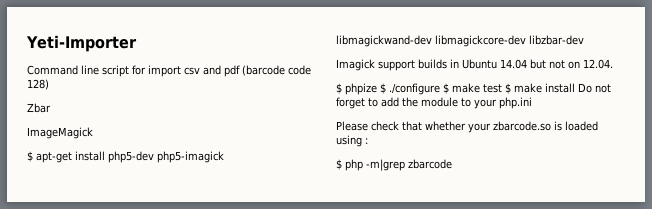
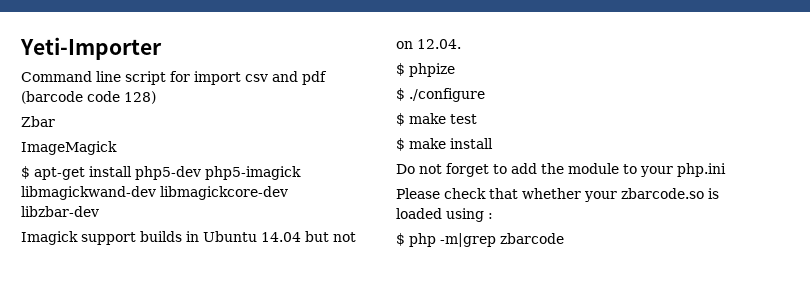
(377, 89) none -> (455, 70) //
(440, 89) none -> (485, 95) //
(502, 88) none -> (477, 119) //
(575, 88) none -> (493, 143) //

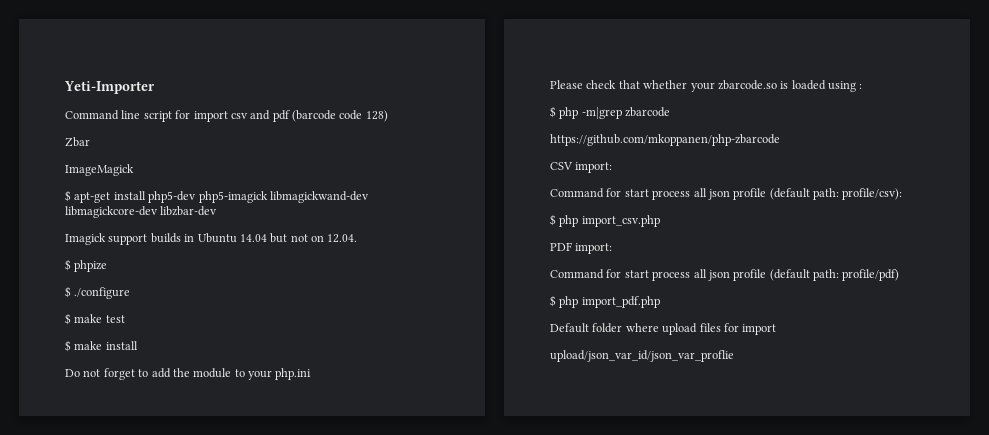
(564, 238) none -> [550,134,780,146] [550,162,613,173] [550,188,903,200] [550,214,660,227] [550,242,613,254] [550,269,900,281] [550,295,660,308] [550,323,777,335] [550,350,734,362] // https://github.com/mkoppanen/php-zbarcode // CSV import: // Command for start process all json profile (default path: profile/csv): // $ php import_csv.php // PDF import: // Command for start process all json profile (default path: profile/pdf) // $ php import_pdf.php // Default folder where upload files for import // upload/json_var_id/json_var_proflie

